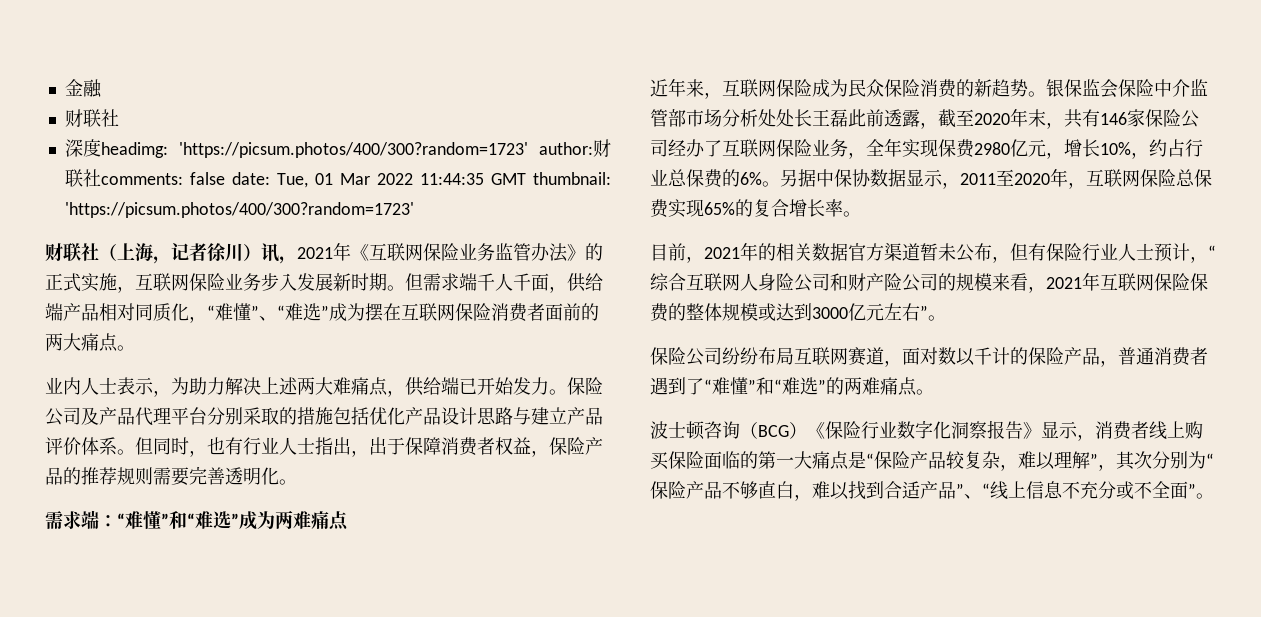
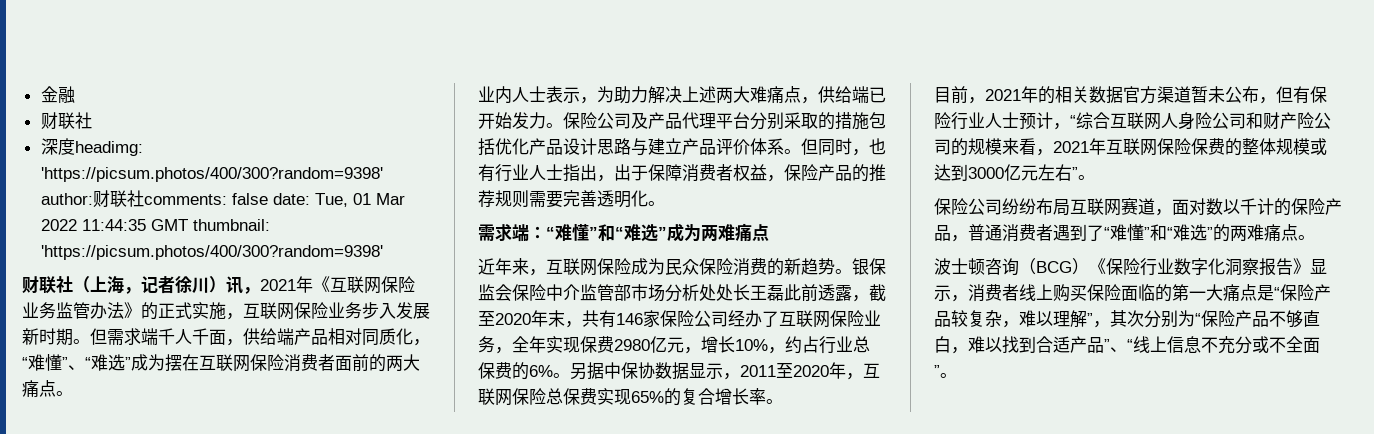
[178,142,528,158] 'https://picsum.photos/400/300?random=1723' -> [40,167,383,182] 'https://picsum.photos/400/300?random=9398'
[64,202,414,218] 'https://picsum.photos/400/300?random=1723' -> [40,245,383,260] 'https://picsum.photos/400/300?random=9398'

